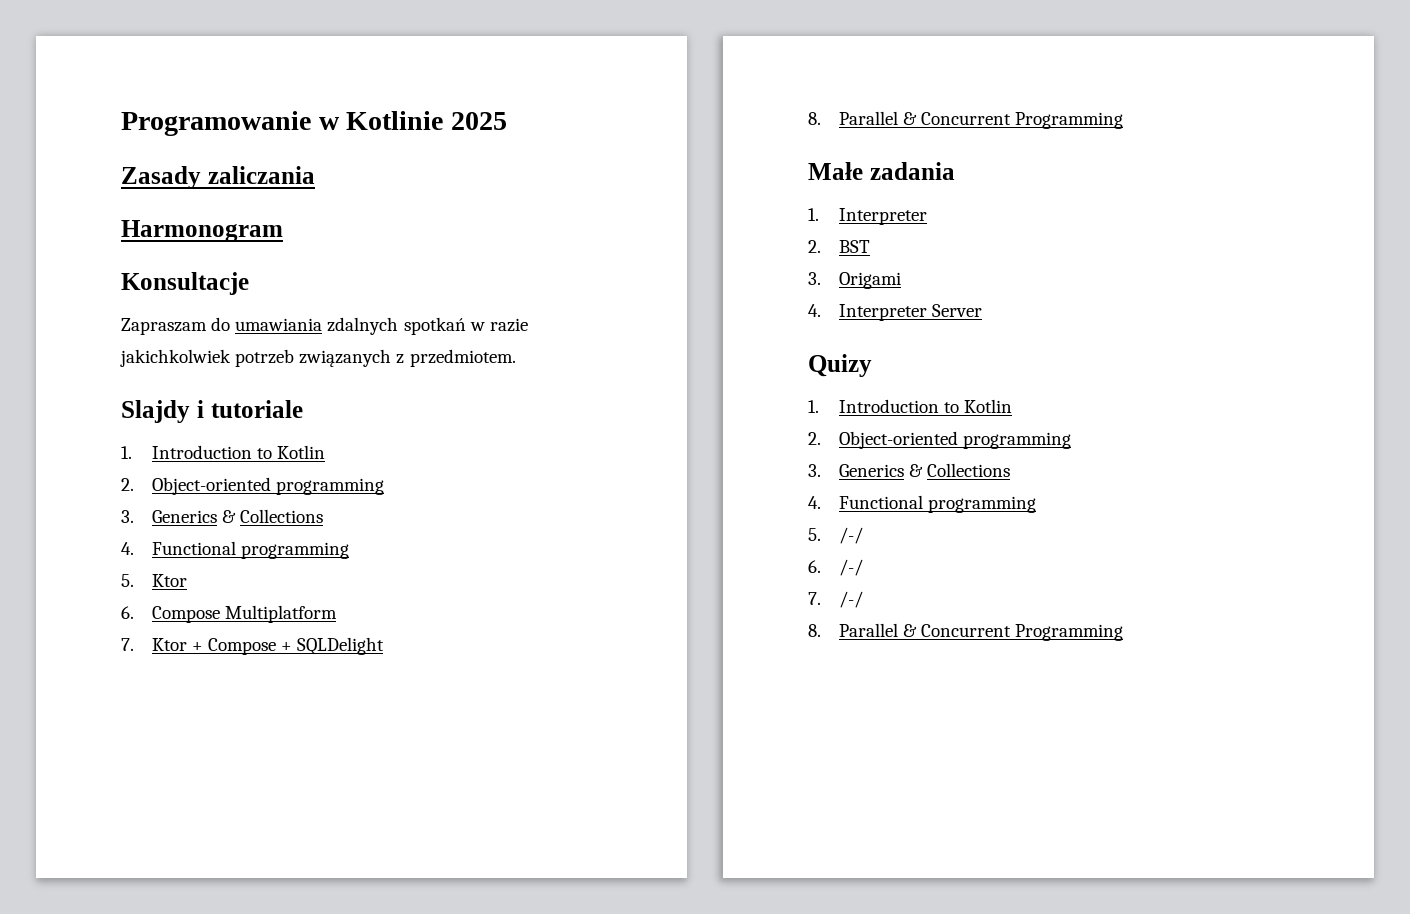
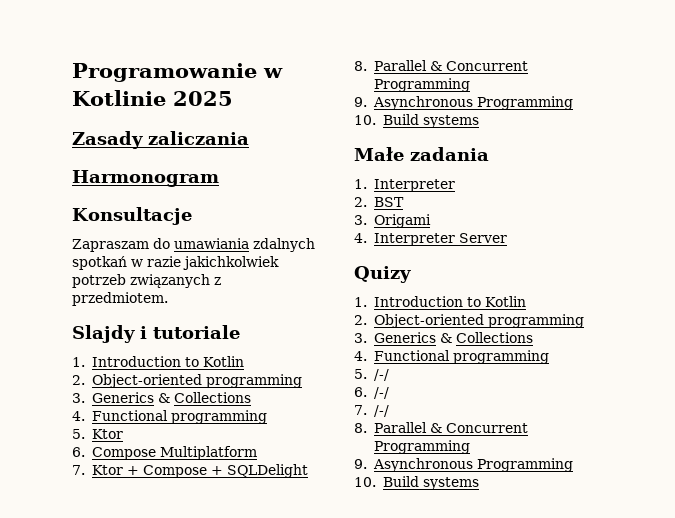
(1124, 120) none -> [354,96,573,110] [354,114,479,128] // 9. Asynchronous Programming // 10. Build systems
(1124, 632) none -> [354,458,573,472] [354,476,479,490] // 9. Asynchronous Programming // 10. Build systems

